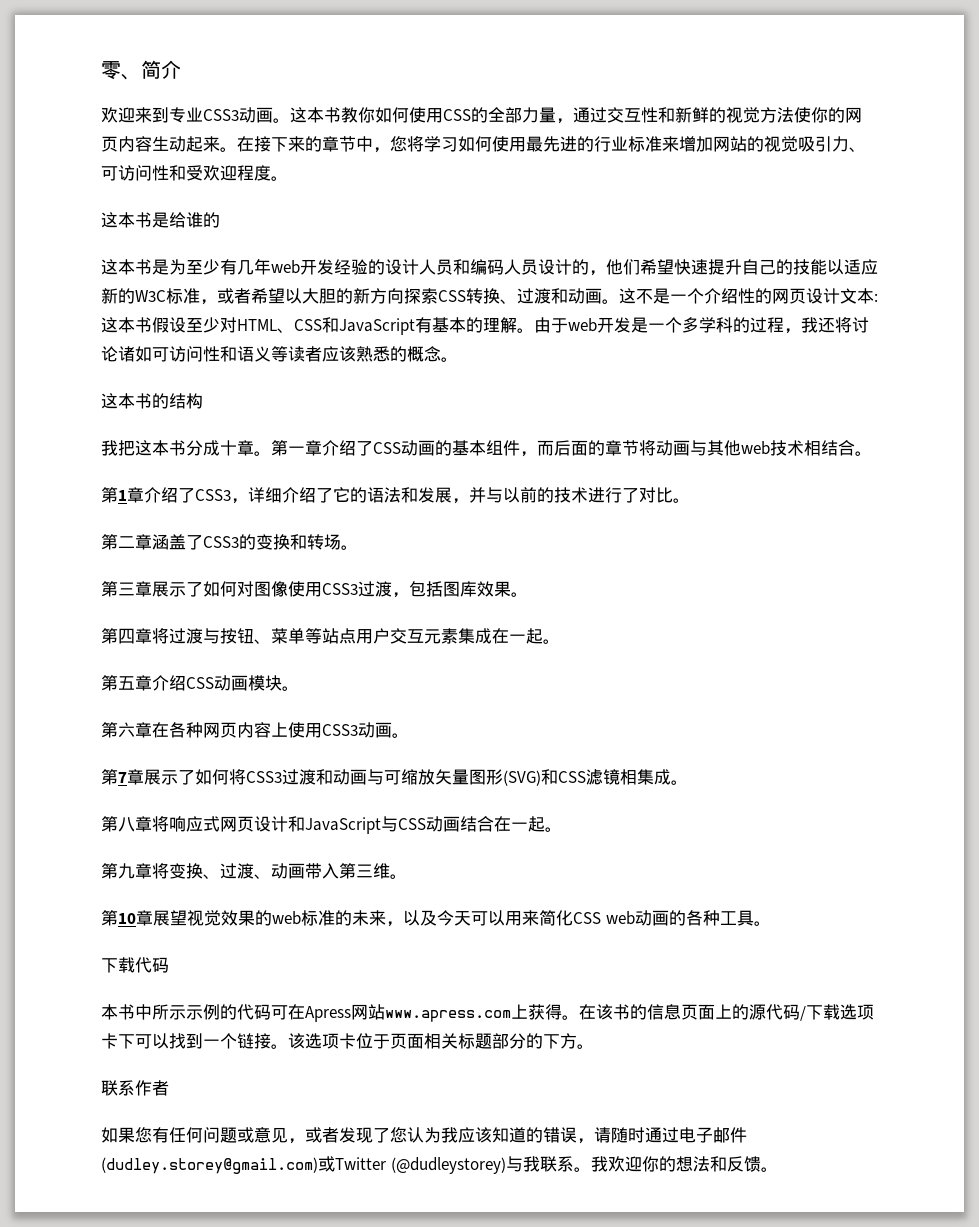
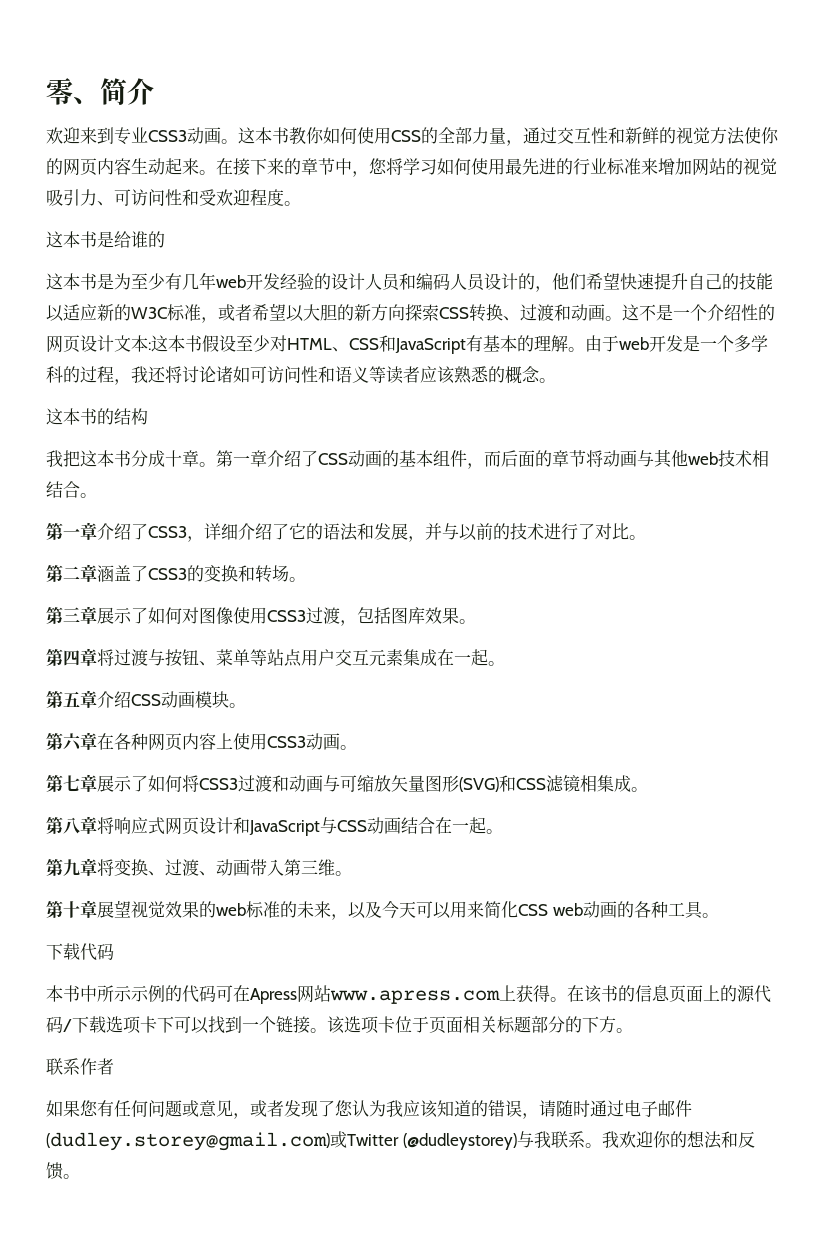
[118,490,127,501] 1 -> [63,528,80,538] 一
[118,772,127,783] 7 -> [63,775,80,792] 七
[118,913,136,924] 10 -> [63,901,80,918] 十

